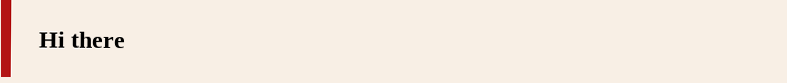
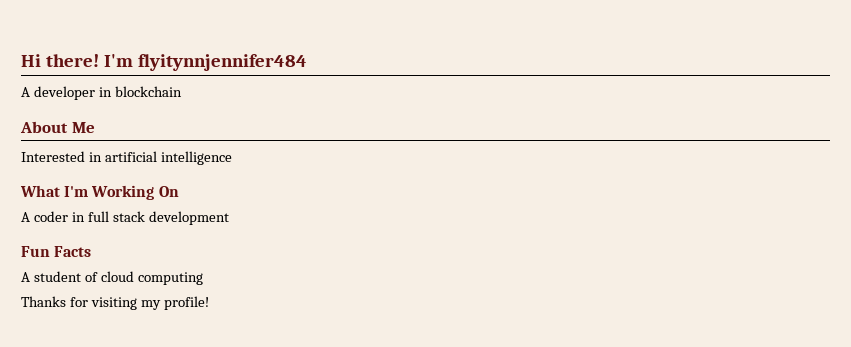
[70,31,127,49] there -> [45,54,307,71] [21,86,182,100] [20,121,95,133] [21,151,232,165] [20,185,179,200] [21,211,229,225] [21,246,92,257] [21,271,203,285] [21,296,209,310] there! I'm flyitynnjennifer484 // A developer in blockchain // About Me // Interested in artificial intelligence // What I'm Working On // A coder in full stack development // Fun Facts // A student of cloud computing // Thanks for visiting my profile!

